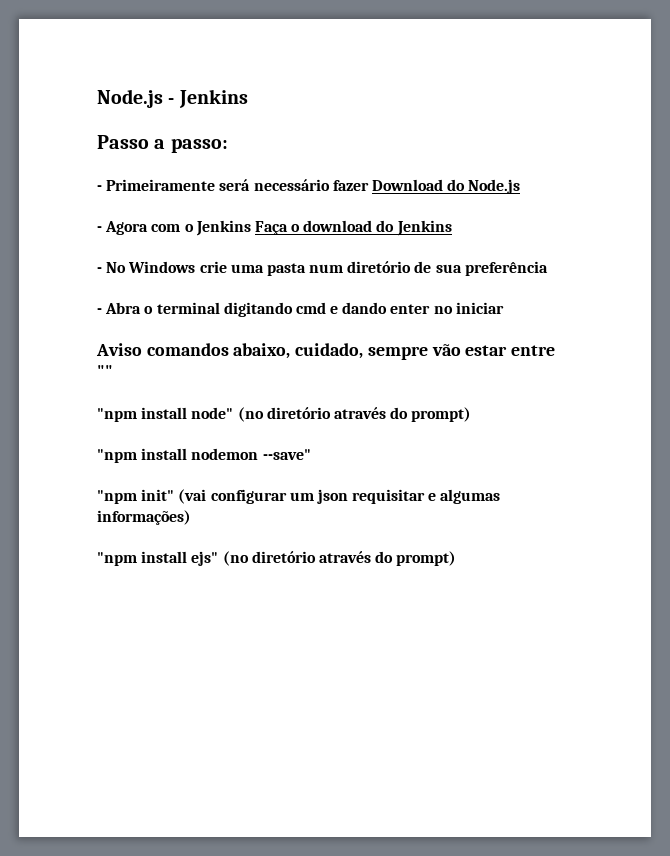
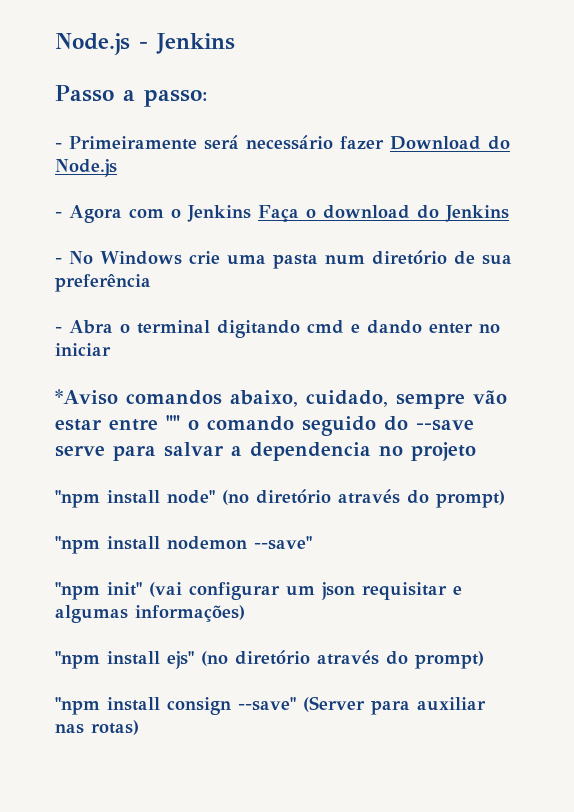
[96,343,142,356] Aviso -> [55,389,118,405] *Aviso
(113, 371) none -> [188,416,474,436] [55,442,476,461] o comando seguido do --save serve para salvar a dependencia no projeto
(457, 558) none -> [55,696,486,715] [55,720,139,735] // "npm install consign --save" (Server para auxiliar nas rotas)

